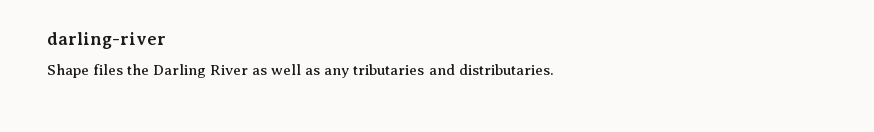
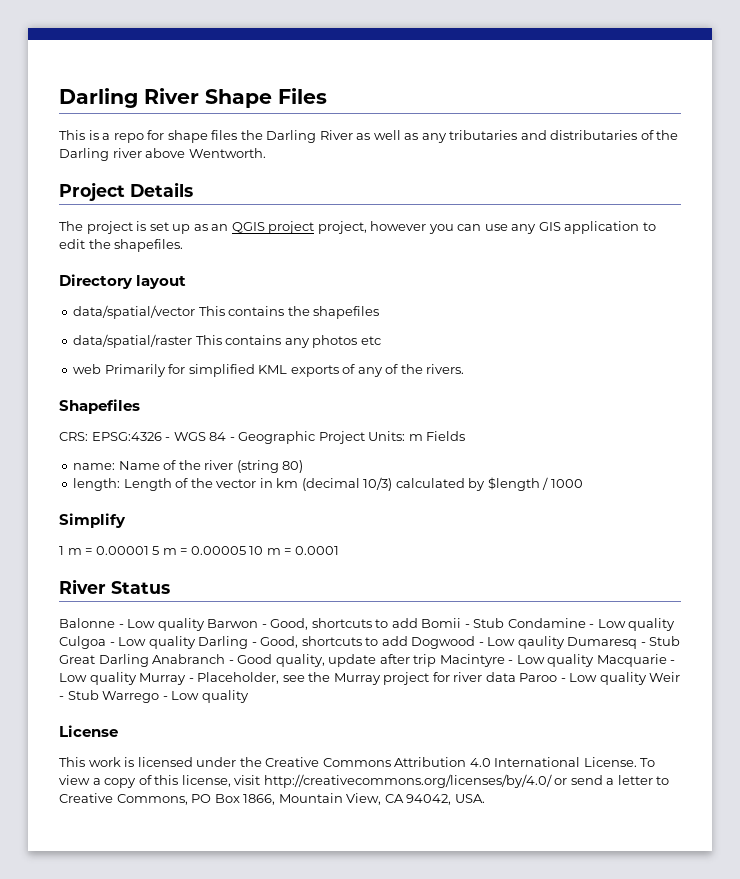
[47,32,166,49] [47,64,89,78] darling-river // Shape -> [59,88,327,108] [59,130,208,143] Darling River Shape Files // This is a repo for shape
[458,64,554,75] distributaries. -> [550,130,679,140] [59,148,266,161] [59,182,193,201] [59,221,656,234] [59,239,184,252] [59,274,187,289] [73,305,380,319] [73,334,381,348] [73,364,465,377] [59,399,140,414] [59,431,466,444] [73,460,304,473] [73,477,583,491] [59,513,126,528] [59,546,339,555] [59,579,170,594] [59,618,676,631] [59,636,681,649] [59,654,676,667] [59,672,681,685] [59,690,249,703] [59,725,118,737] [59,757,656,767] [59,774,670,788] [59,793,485,805] distributaries of the Darling river above Wentworth. // Project Details // The project is set up as an QGIS project project, however you can use any GIS application to edit the shapefiles. // Directory layout // data/spatial/vector This contains the shapefiles // data/spatial/raster This contains any photos etc // web Primarily for simplified KML exports of any of the rivers. // Shapefiles // CRS: EPSG:4326 - WGS 84 - Geographic Project Units: m Fields // name: Name of the river (string 80) // length: Length of the vector in km (decimal 10/3) calculated by $length / 1000 // Simplify // 1 m = 0.00001 5 m = 0.00005 10 m = 0.0001 // River Status // Balonne - Low quality Barwon - Good, shortcuts to add Bomii - Stub Condamine - Low quality Culgoa - Low quality Darling - Good, shortcuts to add Dogwood - Low qaulity Dumaresq - Stub Great Darling Anabranch - Good quality, update after trip Macintyre - Low quality Macquarie - Low quality Murray - Placeholder, see the Murray project for river data Paroo - Low quality Weir - Stub Warrego - Low quality // License // This work is licensed under the Creative Commons Attribution 4.0 International License. To view a copy of this license, visit http://creativecommons.org/licenses/by/4.0/ or send a letter to Creative Commons, PO Box 1866, Mountain View, CA 94042, USA.

